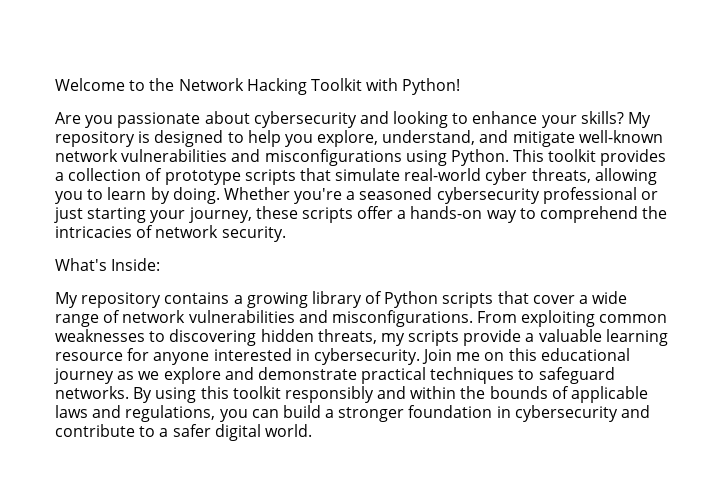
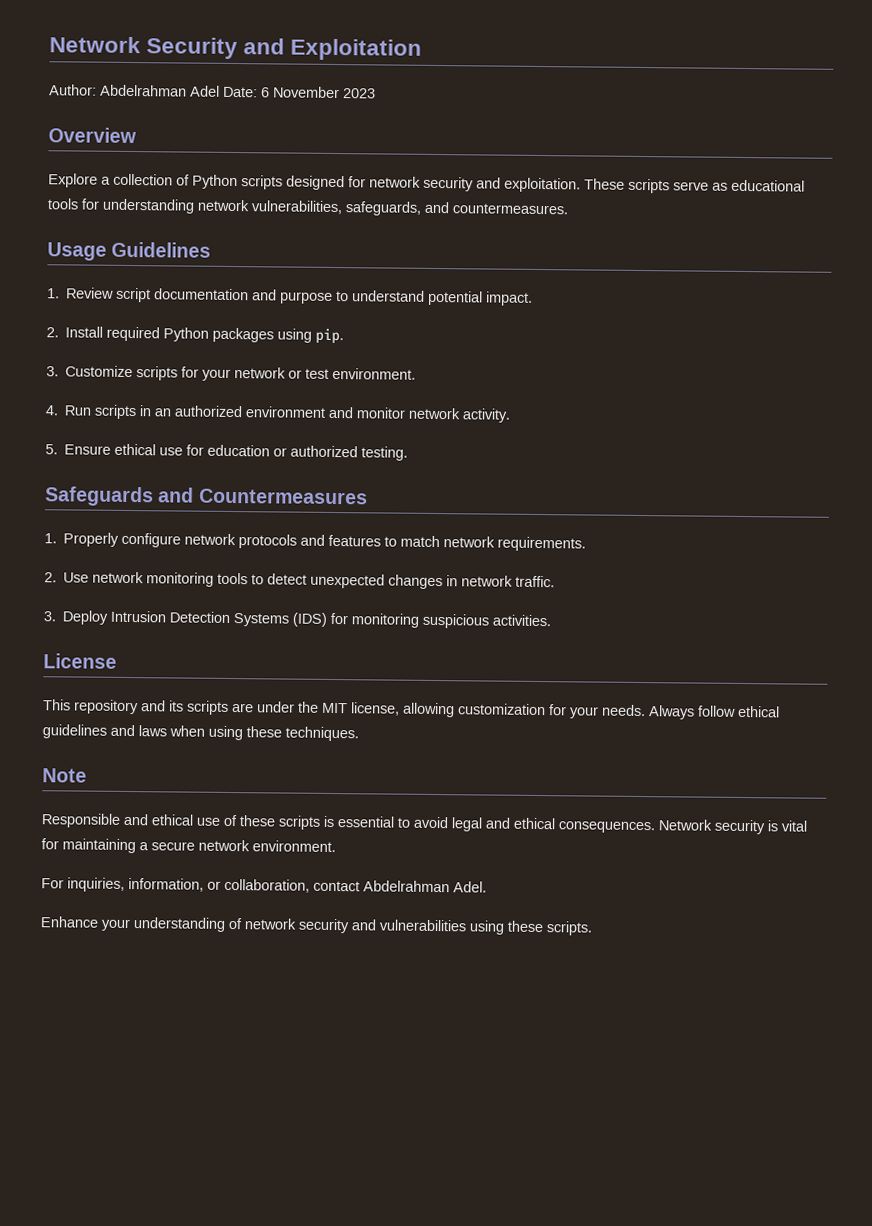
[55,78,461,95] [55,111,652,128] [55,130,663,147] [55,149,667,166] [55,168,657,185] [55,187,659,204] [54,206,668,223] [55,225,286,242] [55,258,161,271] [55,291,628,308] [55,310,668,327] [55,329,668,346] [55,348,630,365] [54,367,615,384] [55,386,649,403] [55,405,651,422] [55,424,312,441] Welcome to the Network Hacking Toolkit with Python! // Are you passionate about cybersecurity and looking to enhance your skills? My repository is designed to help you explore, understand, and mitigate well-known network vulnerabilities and misconfigurations using Python. This toolkit provides a collection of prototype scripts that simulate real-world cyber threats, allowing you to learn by doing. Whether you're a seasoned cybersecurity professional or just starting your journey, these scripts offer a hands-on way to comprehend the intricacies of network security. // What's Inside: // My repository contains a growing library of Python scripts that cover a wide range of network vulnerabilities and misconfigurations. From exploiting common weaknesses to discovering hidden threats, my scripts provide a valuable learning resource for anyone interested in cybersecurity. Join me on this educational journey as we explore and demonstrate practical techniques to safeguard networks. By using this toolkit responsibly and within the bounds of applicable laws and regulations, you can build a stronger foundation in cybersecurity and contribute to a safer digital world. -> [49,36,423,61] [49,84,376,99] [48,127,137,144] [48,173,805,194] [47,198,569,216] [47,241,212,261] [47,287,534,306] [46,326,345,344] [46,365,417,381] [45,404,512,423] [45,443,409,461] [45,486,368,507] [44,532,587,552] [44,571,556,590] [43,610,552,629] [43,653,117,669] [43,699,780,720] [42,724,359,742] [42,768,87,783] [41,813,807,835] [41,838,336,854] [41,877,487,893] [40,916,592,936] Network Security and Exploitation // Author: Abdelrahman Adel Date: 6 November 2023 // Overview // Explore a collection of Python scripts designed for network security and exploitation. These scripts serve as educational tools for understanding network vulnerabilities, safeguards, and countermeasures. // Usage Guidelines // 1. Review script documentation and purpose to understand potential impact. // 2. Install required Python packages using pip. // 3. Customize scripts for your network or test environment. // 4. Run scripts in an authorized environment and monitor network activity. // 5. Ensure ethical use for education or authorized testing. // Safeguards and Countermeasures // 1. Properly configure network protocols and features to match network requirements. // 2. Use network monitoring tools to detect unexpected changes in network traffic. // 3. Deploy Intrusion Detection Systems (IDS) for monitoring suspicious activities. // License // This repository and its scripts are under the MIT license, allowing customization for your needs. Always follow ethical guidelines and laws when using these techniques. // Note // Responsible and ethical use of these scripts is essential to avoid legal and ethical consequences. Network security is vital for maintaining a secure network environment. // For inquiries, information, or collaboration, contact Abdelrahman Adel. // Enhance your understanding of network security and vulnerabilities using these scripts.

